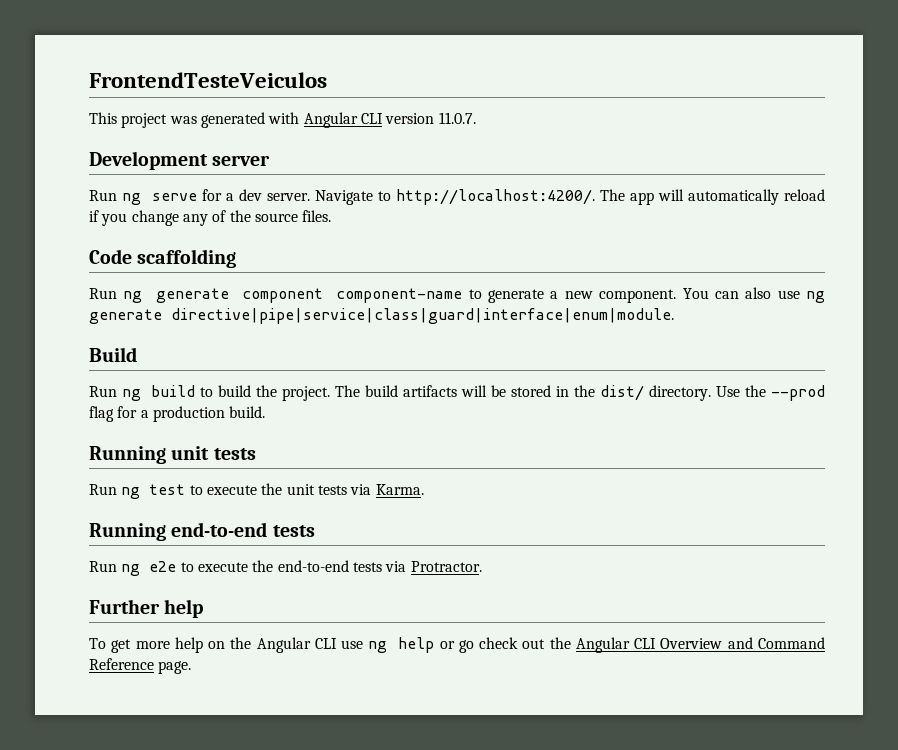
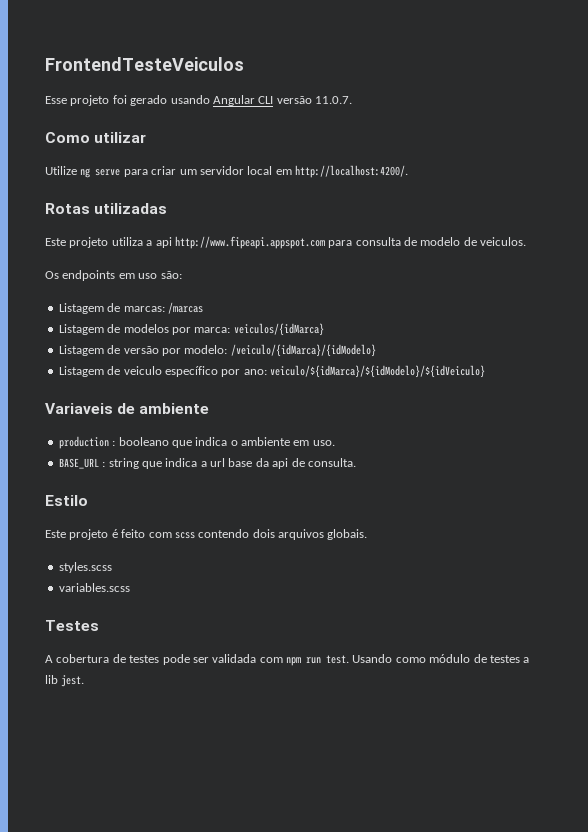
[89,112,435,128] This project was generated with Angular CLI version -> [45,95,312,106] Esse projeto foi gerado usando Angular CLI versão
[89,151,271,170] [89,189,825,205] [89,210,332,226] [89,249,237,268] [89,287,825,303] [89,308,674,324] [89,347,137,362] [89,385,825,401] [89,406,266,422] [89,446,256,464] [89,483,424,499] [89,522,315,541] [89,560,482,576] [89,599,204,618] [89,637,826,653] [89,658,192,674] Development server // Run ng serve for a dev server. Navigate to http://localhost:4200/. The app will automatically reload if you change any of the source files. // Code scaffolding // Run ng generate component component-name to generate a new component. You can also use ng generate directive|pipe|service|class|guard|interface|enum|module. // Build // Run ng build to build the project. The build artifacts will be stored in the dist/ directory. Use the --prod flag for a production build. // Running unit tests // Run ng test to execute the unit tests via Karma. // Running end-to-end tests // Run ng e2e to execute the end-to-end tests via Protractor. // Further help // To get more help on the Angular CLI use ng help or go check out the Angular CLI Overview and Command Reference page. -> [45,132,147,143] [45,165,408,178] [45,203,168,214] [45,236,527,249] [45,270,182,281] [58,302,203,314] [58,323,324,336] [58,344,376,357] [58,365,485,378] [45,403,210,414] [58,436,335,449] [58,458,356,469] [45,495,88,506] [45,529,368,540] [58,562,112,573] [58,583,130,592] [45,620,99,631] [45,654,530,666] [45,675,85,687] Como utilizar // Utilize ng serve para criar um servidor local em http://localhost:4200/. // Rotas utilizadas // Este projeto utiliza a api http://www.fipeapi.appspot.com para consulta de modelo de veiculos. // Os endpoints em uso são: // Listagem de marcas: /marcas // Listagem de modelos por marca: veiculos/{idMarca} // Listagem de versão por modelo: /veiculo/{idMarca}/{idModelo} // Listagem de veiculo específico por ano: veiculo/${idMarca}/${idModelo}/${idVeiculo} // Variaveis de ambiente // production : booleano que indica o ambiente em uso. // BASE_URL : string que indica a url base da api de consulta. // Estilo // Este projeto é feito com scss contendo dois arquivos globais. // styles.scss // variables.scss // Testes // A cobertura de testes pode ser validada com npm run test. Usando como módulo de testes a lib jest.

